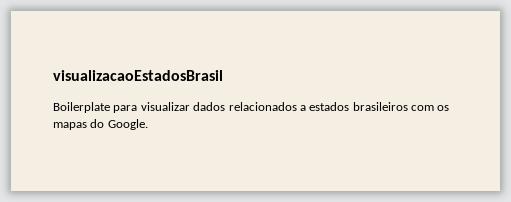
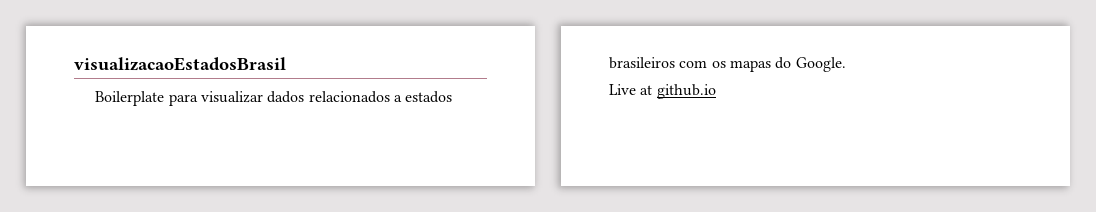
(148, 124) none -> [609,84,716,99] // Live at github.io

